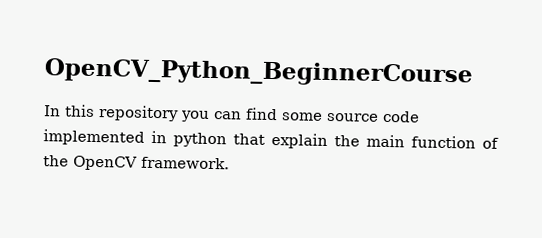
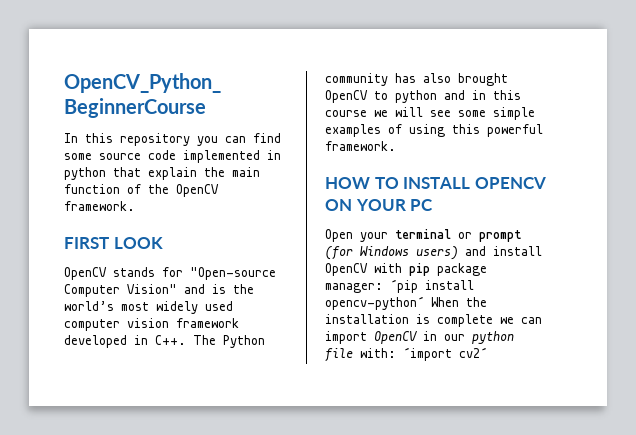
(230, 163) none -> [64,237,163,249] [64,267,276,280] [64,284,254,297] [64,301,233,314] [64,318,239,331] [64,335,265,348] [325,73,508,86] [325,90,521,103] [325,107,535,120] [325,124,543,137] [325,141,396,151] [325,177,546,189] [325,199,434,211] [325,229,521,242] [325,246,542,260] [325,263,487,276] [325,279,474,293] [325,296,487,310] [325,314,542,327] [325,331,514,344] [325,347,487,362] // FIRST LOOK // OpenCV stands for "Open-source Computer Vision" and is the world’s most widely used computer vision framework developed in C++. The Python community has also brought OpenCV to python and in this course we will see some simple examples of using this powerful framework. // HOW TO INSTALL OPENCV ON YOUR PC // Open your terminal or prompt (for Windows users) and install OpenCV with pip package manager: ´pip install opencv-python´ When the installation is complete we can import OpenCV in our python file with: ´import cv2´

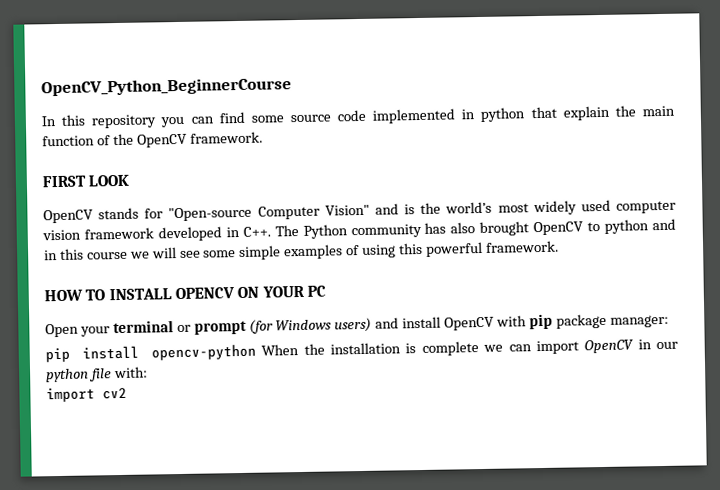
[390,279,474,293] [325,296,424,310] ´pip install opencv-python´ -> [45,343,257,363] // pip install opencv-python
[403,347,487,361] ´import cv2´ -> [46,387,127,403] // import cv2

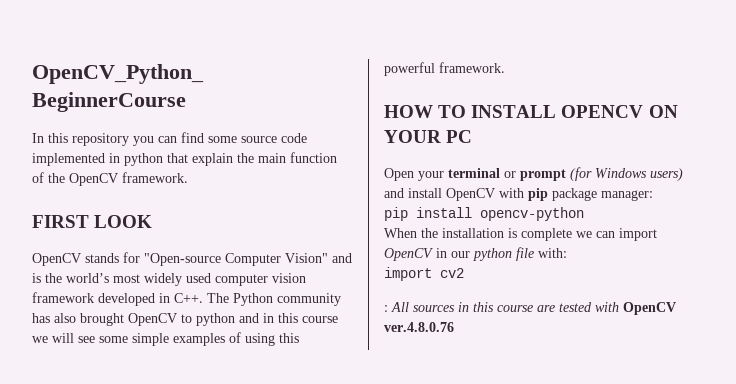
(257, 352) none -> (584, 214) //
(127, 393) none -> [384,302,676,315] [384,322,454,332] // : All sources in this course are tested with OpenCV ver.4.8.0.76

